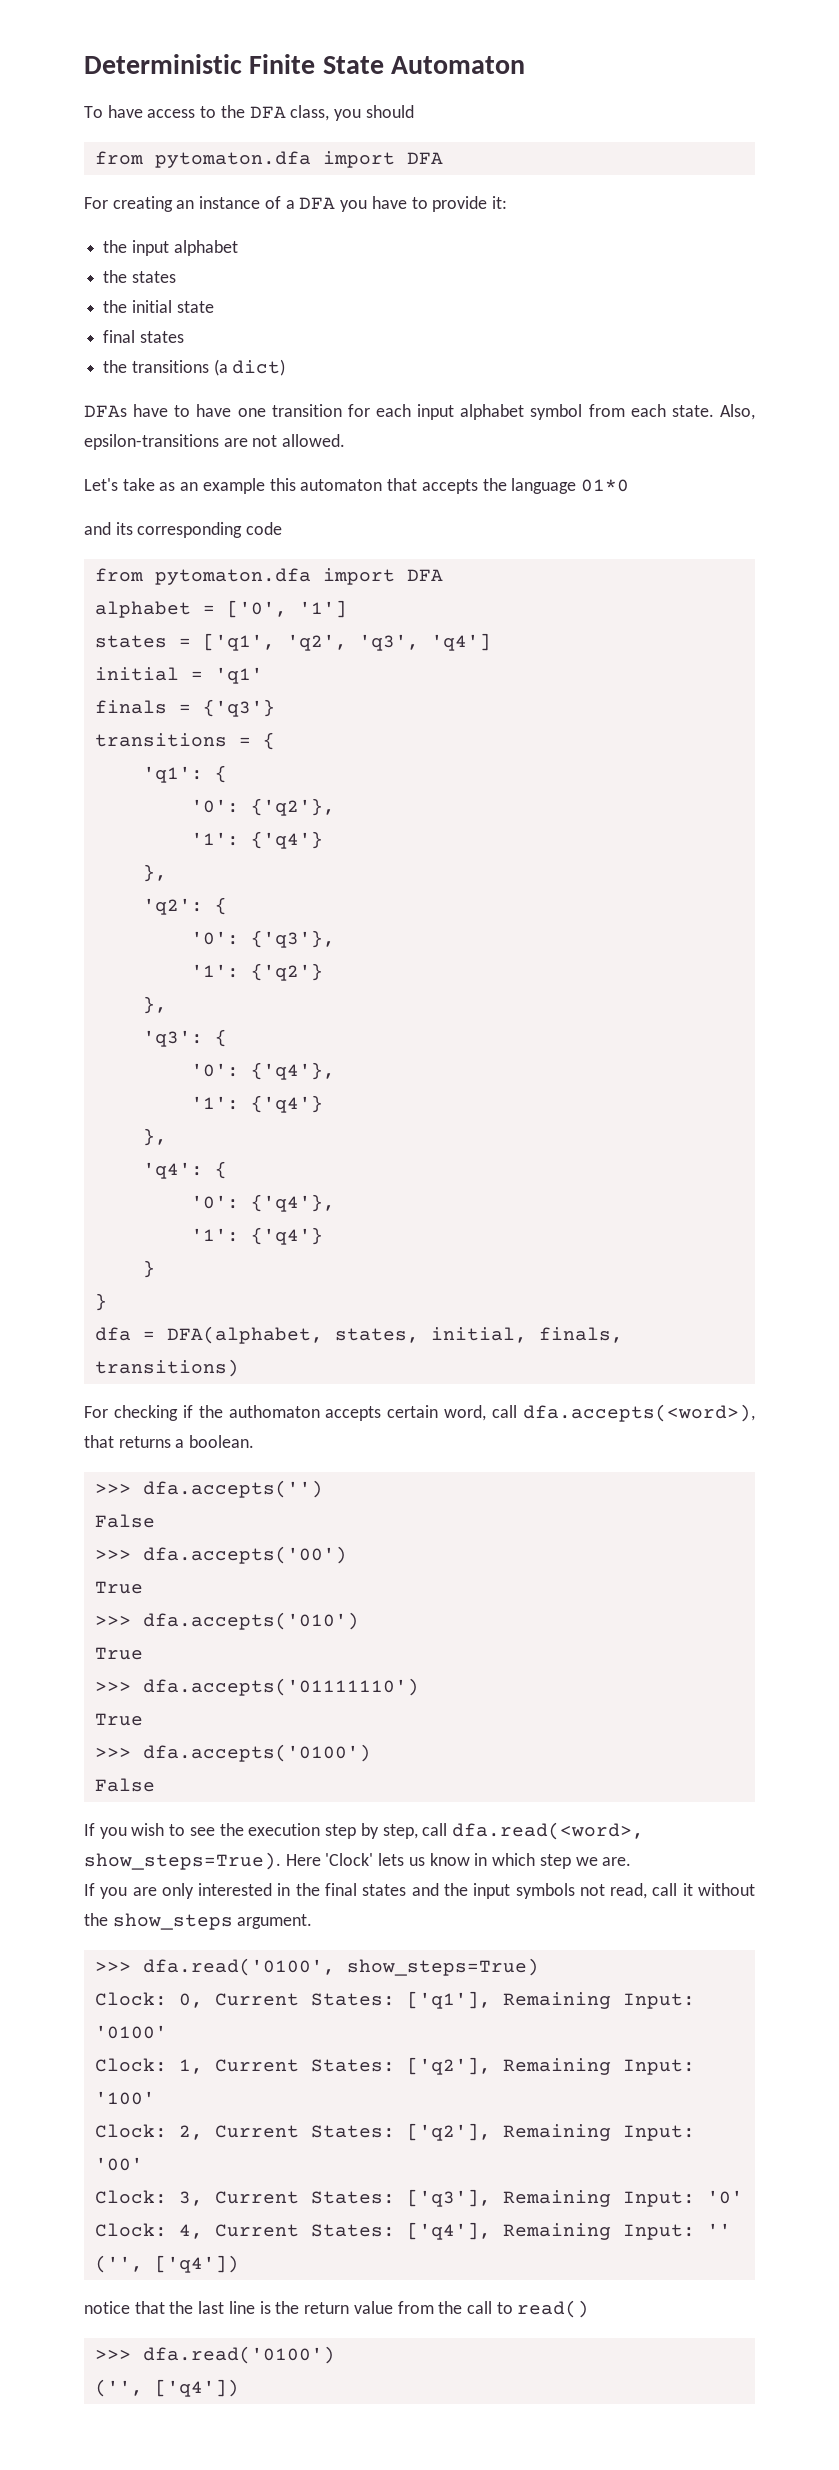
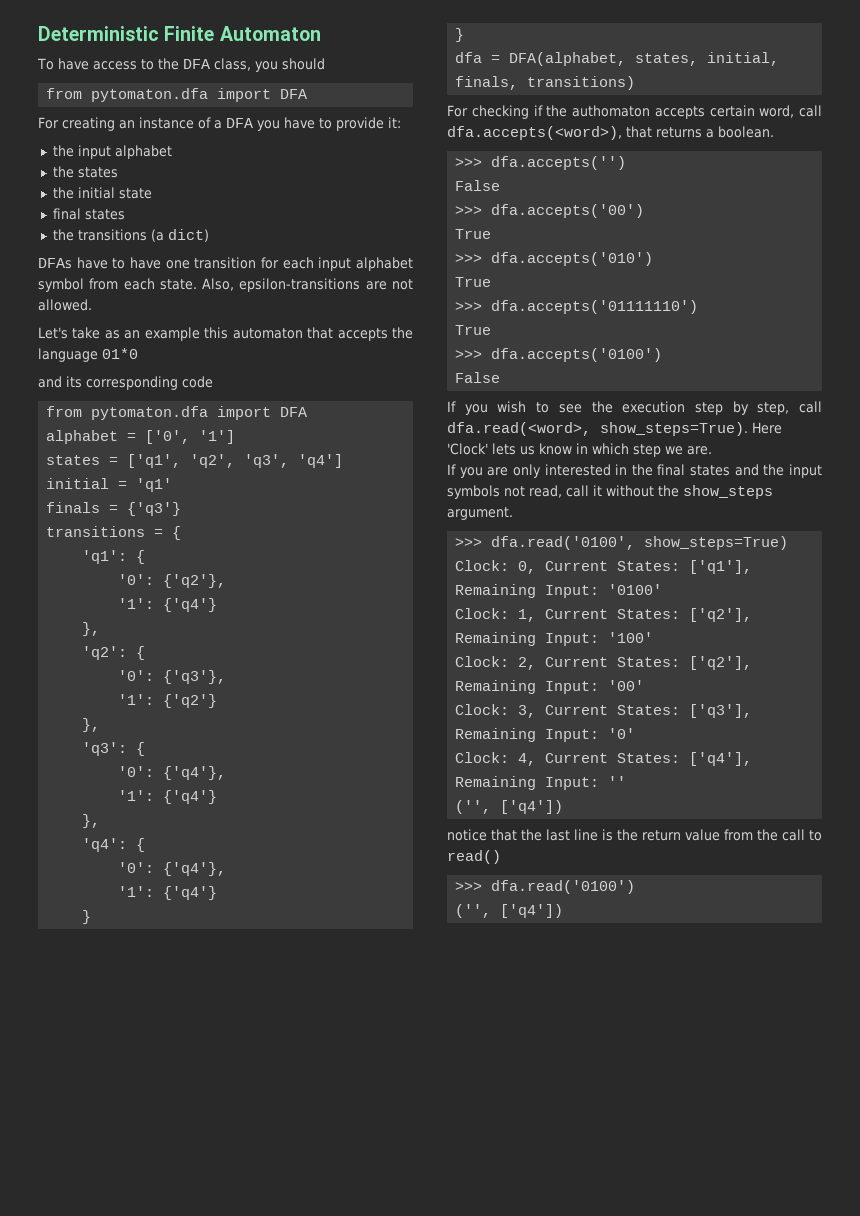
[322,56,384,74] State -> (215, 33) none

